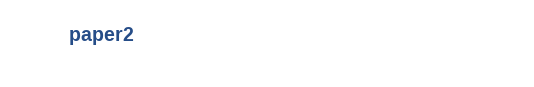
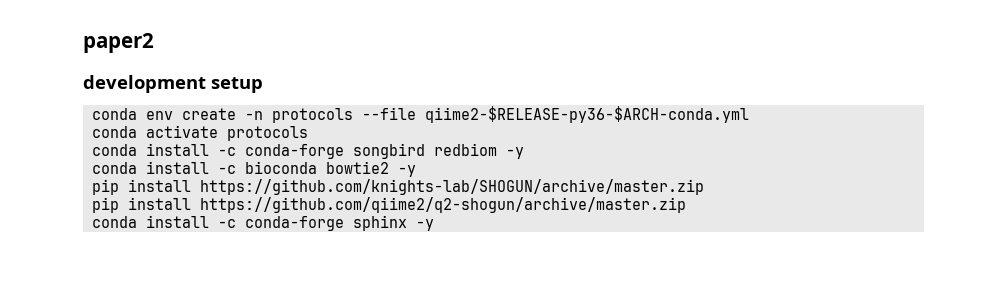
(134, 36) none -> [83,75,263,93] [92,106,750,123] [92,125,309,141] [92,143,525,159] [92,161,417,177] [92,179,705,195] [92,197,687,213] [92,215,435,231] // development setup // conda env create -n protocols --file qiime2-$RELEASE-py36-$ARCH-conda.yml // conda activate protocols // conda install -c conda-forge songbird redbiom -y // conda install -c bioconda bowtie2 -y // pip install https://github.com/knights-lab/SHOGUN/archive/master.zip // pip install https://github.com/qiime2/q2-shogun/archive/master.zip // conda install -c conda-forge sphinx -y

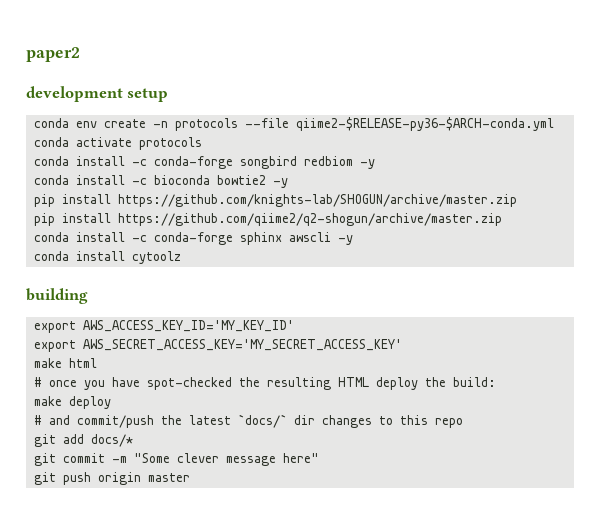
[416,219,435,231] -y -> [289,232,354,245] [34,251,182,264] [26,288,88,304] [34,320,295,333] [34,339,403,352] [34,358,98,368] [34,377,497,390] [34,396,112,409] [34,414,464,428] [34,434,134,447] [34,453,320,466] [34,472,191,485] awscli -y // conda install cytoolz // building // export AWS_ACCESS_KEY_ID='MY_KEY_ID' // export AWS_SECRET_ACCESS_KEY='MY_SECRET_ACCESS_KEY' // make html // # once you have spot-checked the resulting HTML deploy the build: // make deploy // # and commit/push the latest `docs/` dir changes to this repo // git add docs/* // git commit -m "Some clever message here" // git push origin master

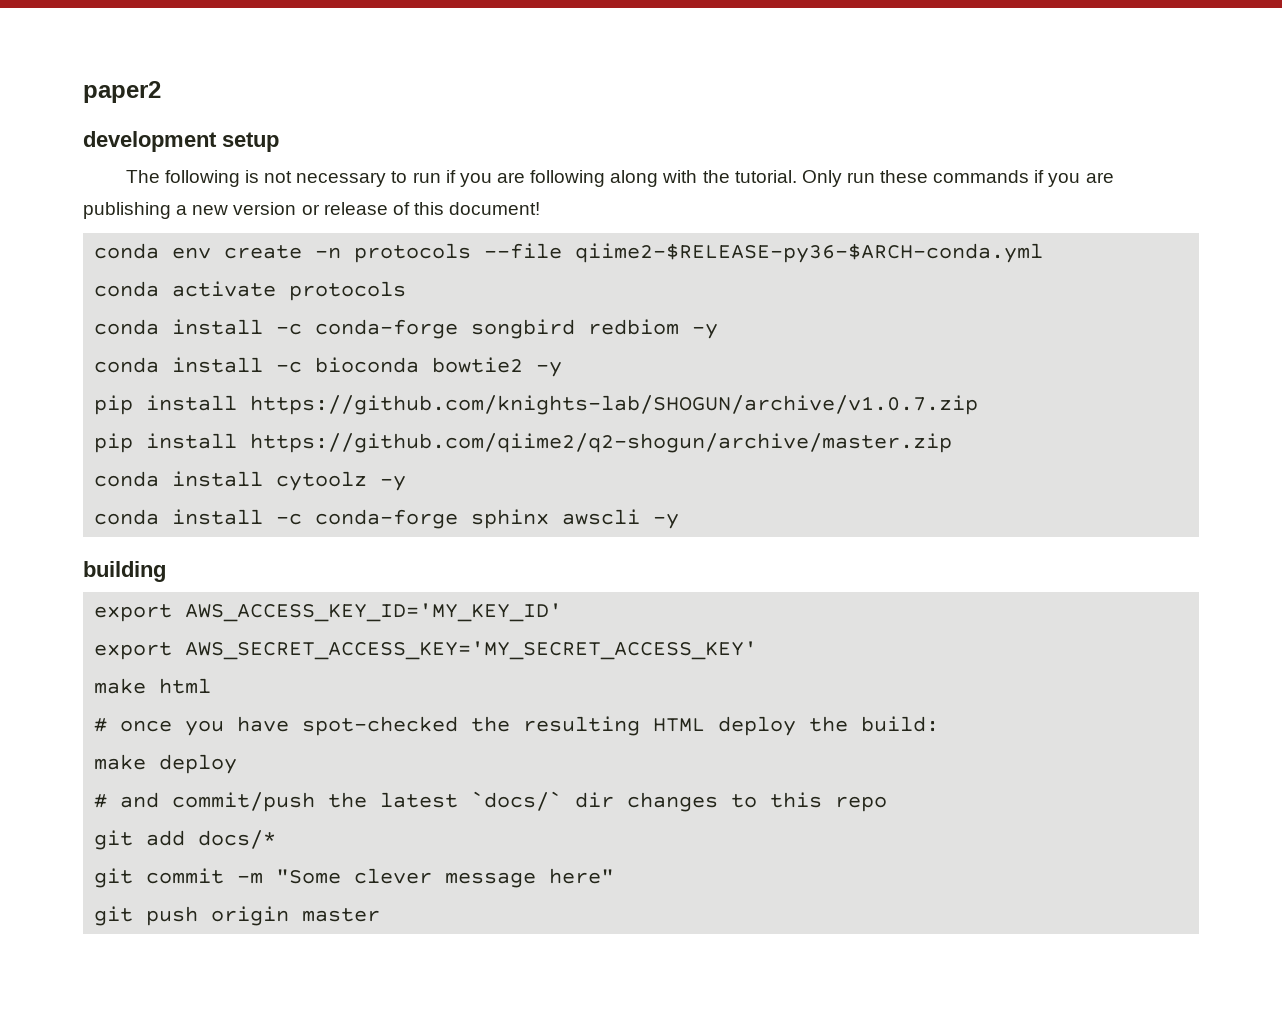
(169, 95) none -> [125,170,1114,187] [83,202,541,219] // The following is not necessary to run if you are following along with the tutorial. Only run these commands if you are publishing a new version or release of this document!
[118,194,518,207] https://github.com/knights-lab/SHOGUN/archive/master.zip -> [250,395,979,415] https://github.com/knights-lab/SHOGUN/archive/v1.0.7.zip
(503, 219) none -> [94,471,407,491] // conda install cytoolz -y
[34,251,182,264] // conda install cytoolz -> (680, 521) none

